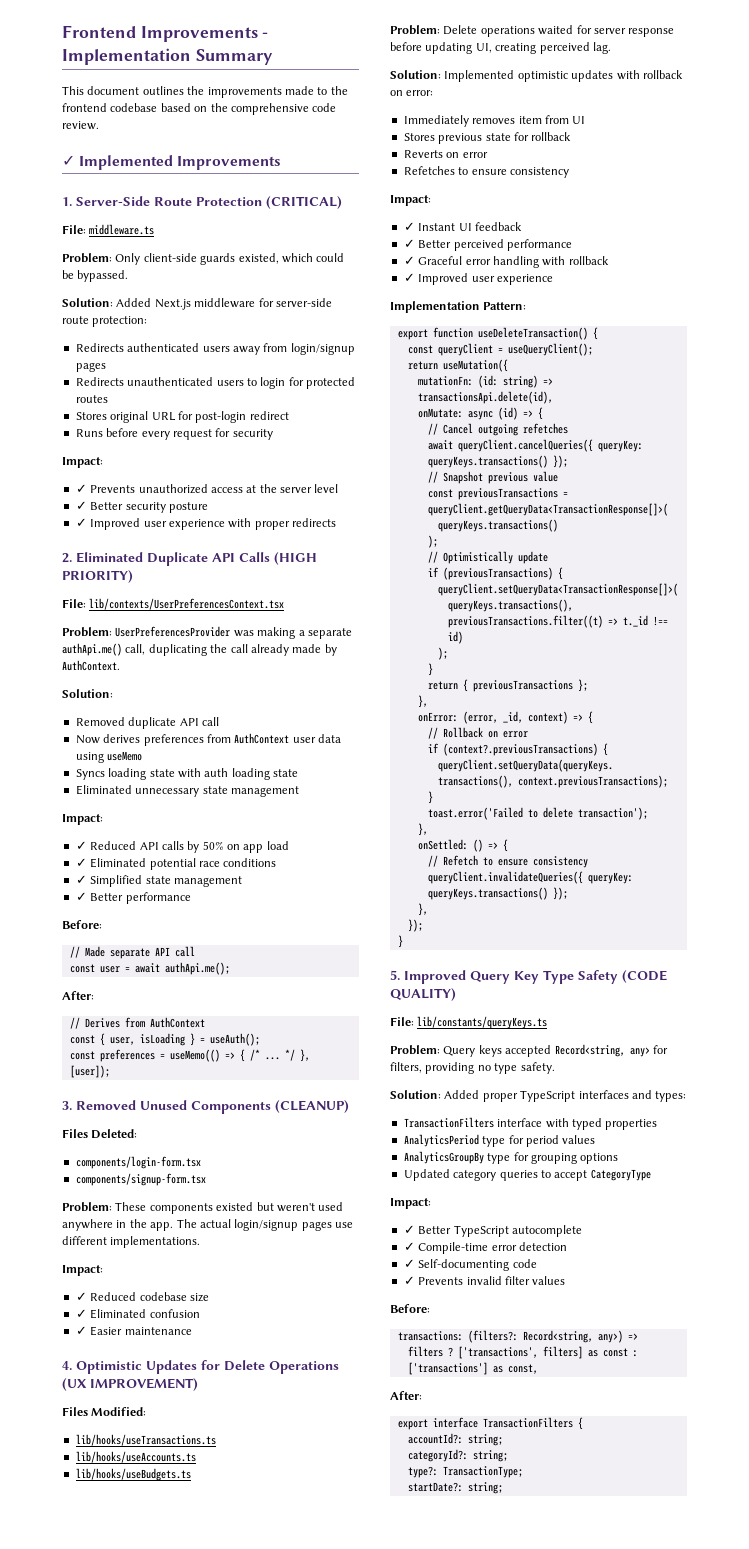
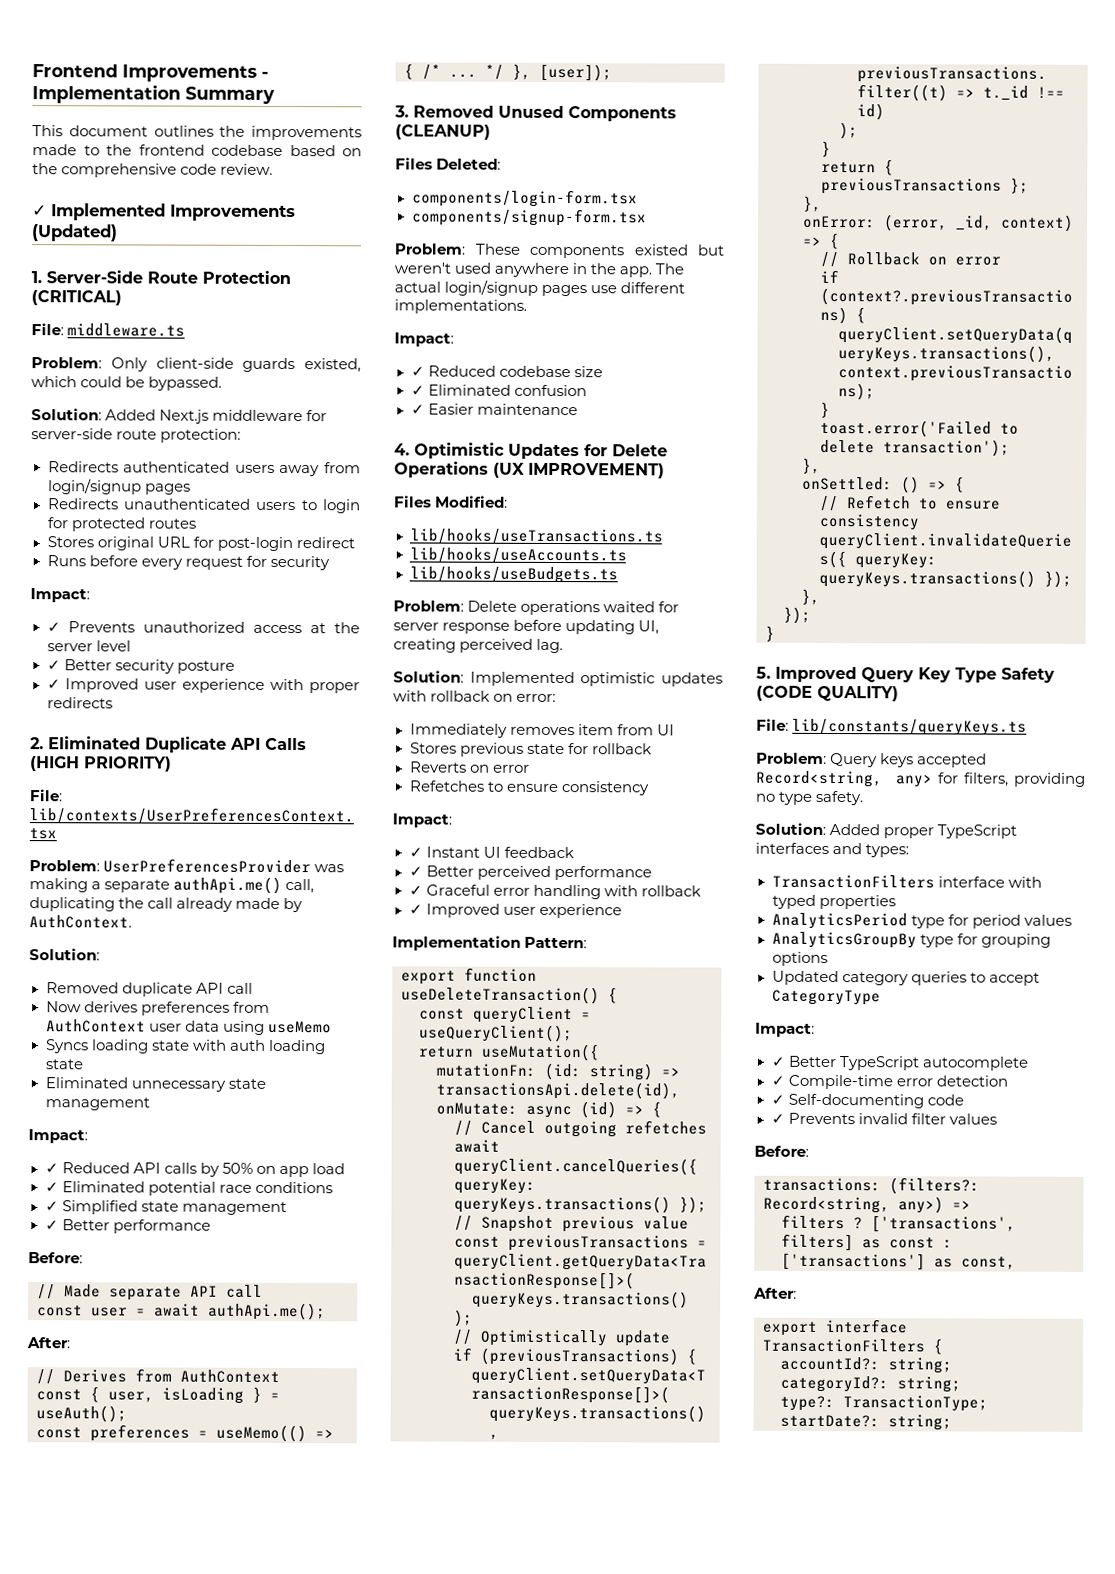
(282, 163) none -> [31,224,118,242] (Updated)

